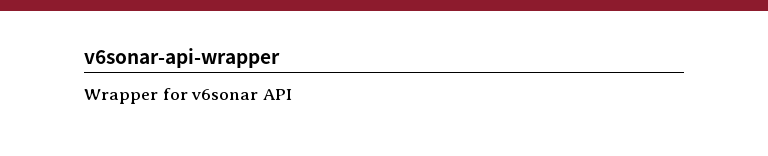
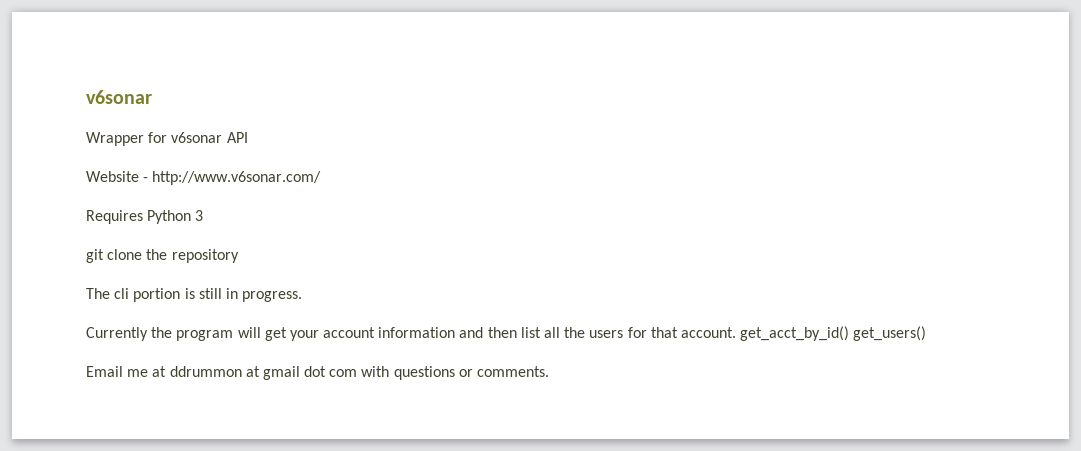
[84,48,280,68] v6sonar-api-wrapper -> [86,90,152,104] v6sonar
(293, 94) none -> [86,171,322,185] [86,210,204,224] [86,249,239,263] [86,288,303,302] [86,326,927,341] [86,366,550,380] // Website - http://www.v6sonar.com/ // Requires Python 3 // git clone the repository // The cli portion is still in progress. // Currently the program will get your account information and then list all the users for that account. get_acct_by_id() get_users() // Email me at ddrummon at gmail dot com with questions or comments.

